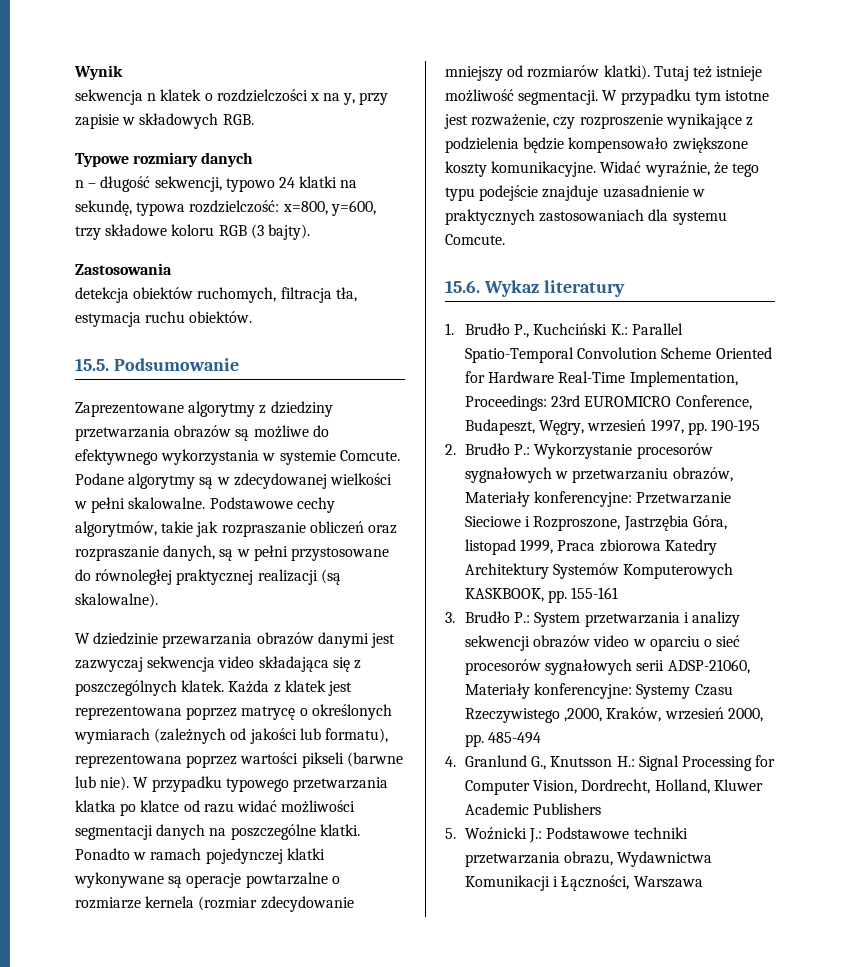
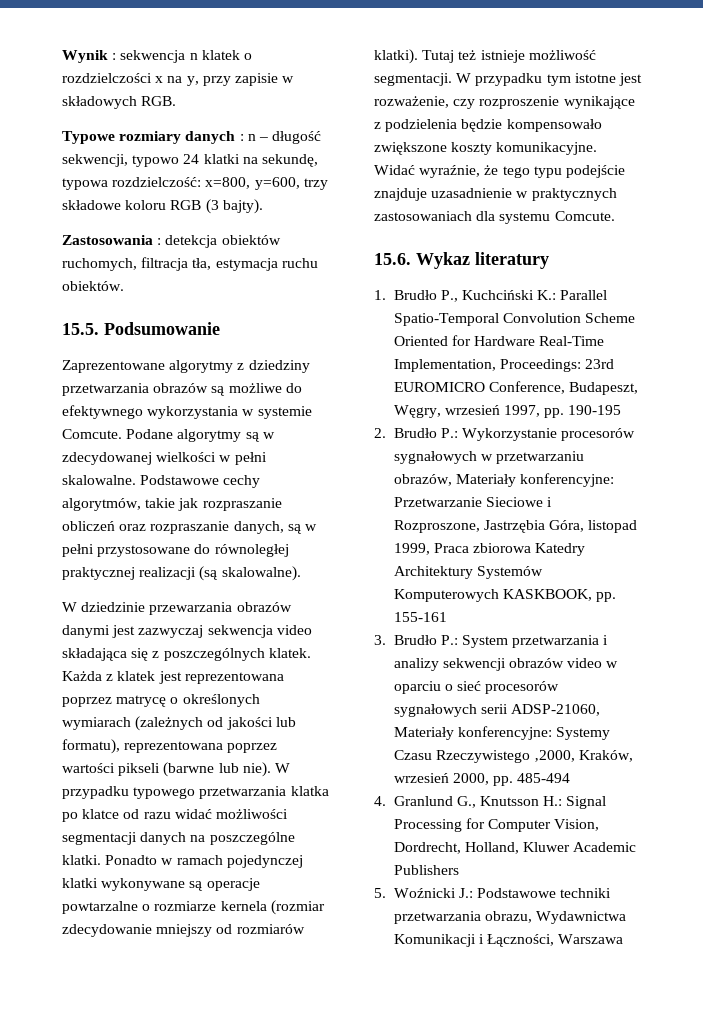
(123, 72) // -> [112,53,117,60] :
(254, 159) // -> [239,134,244,141] :
(172, 269) // -> [157,238,162,245] :

